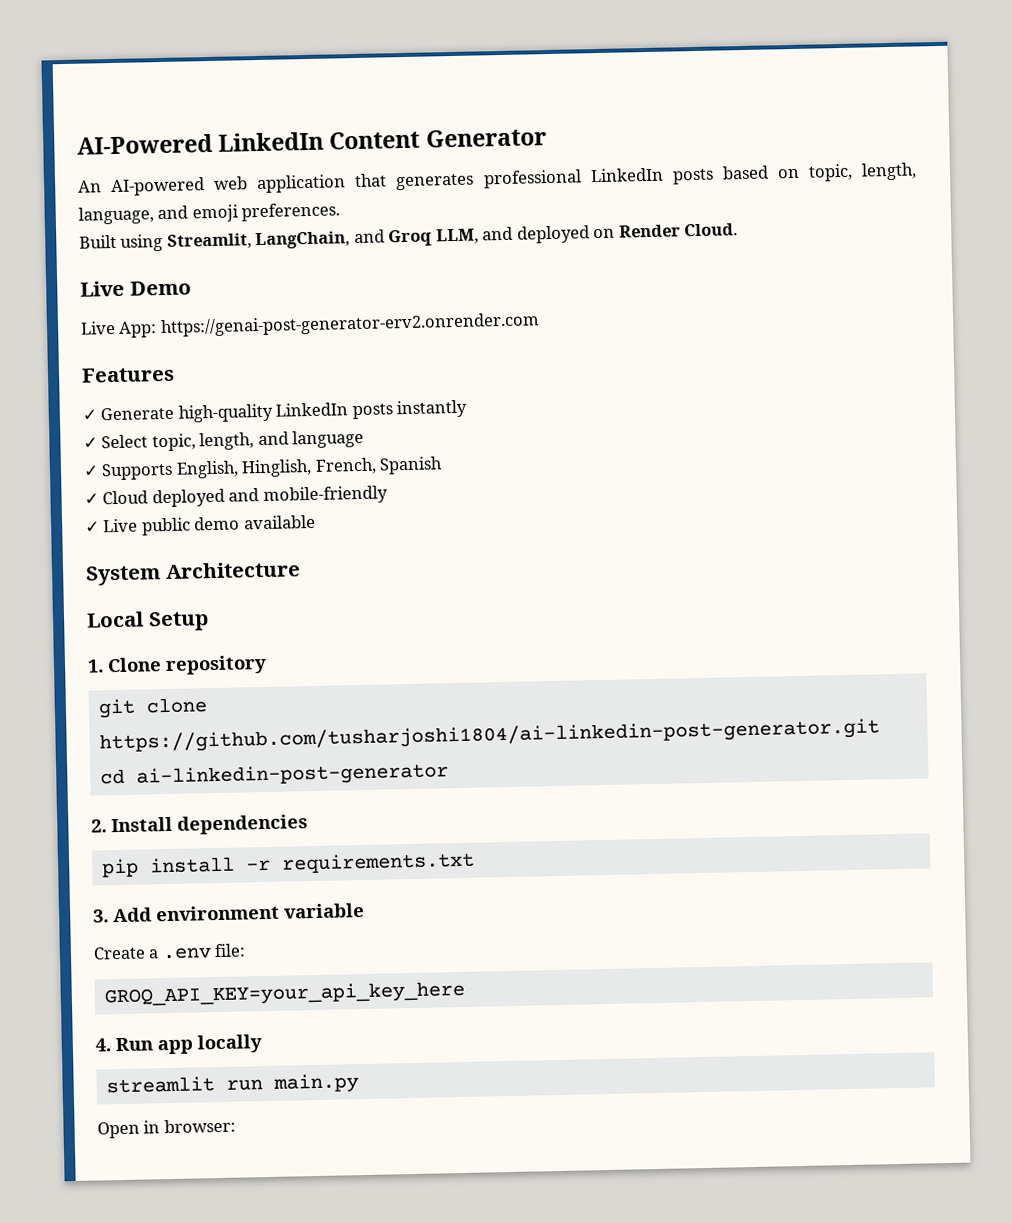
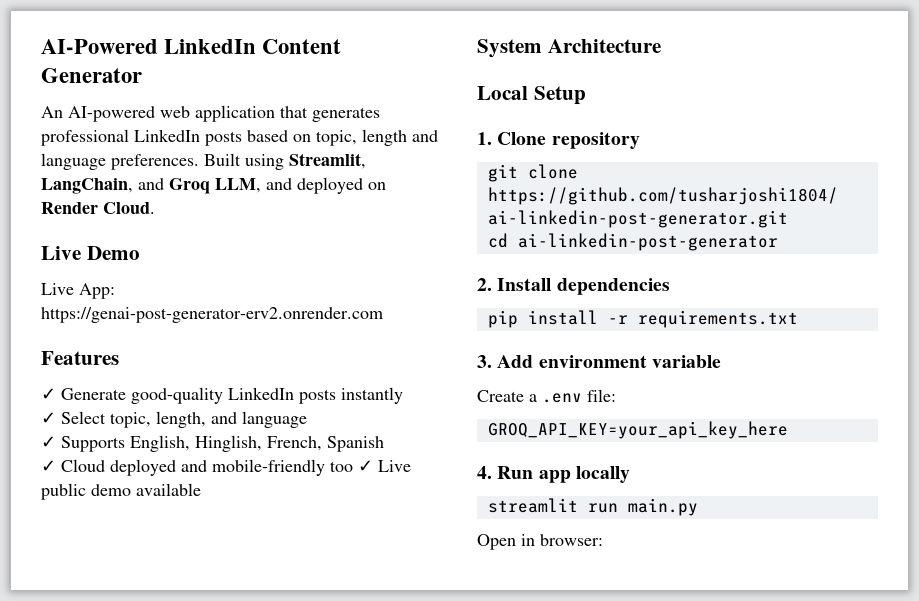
[861,162,918,181] [78,204,239,225] length, language, and emoji -> [362,129,438,146] [41,153,106,170] length and language
(341, 212) // -> (199, 162) none
[177,403,274,423] high-quality -> [131,387,223,404] good-quality
(388, 495) // -> [330,461,353,472] too

